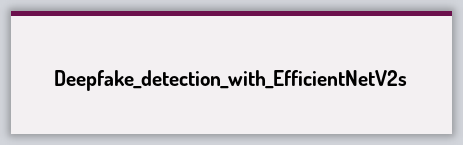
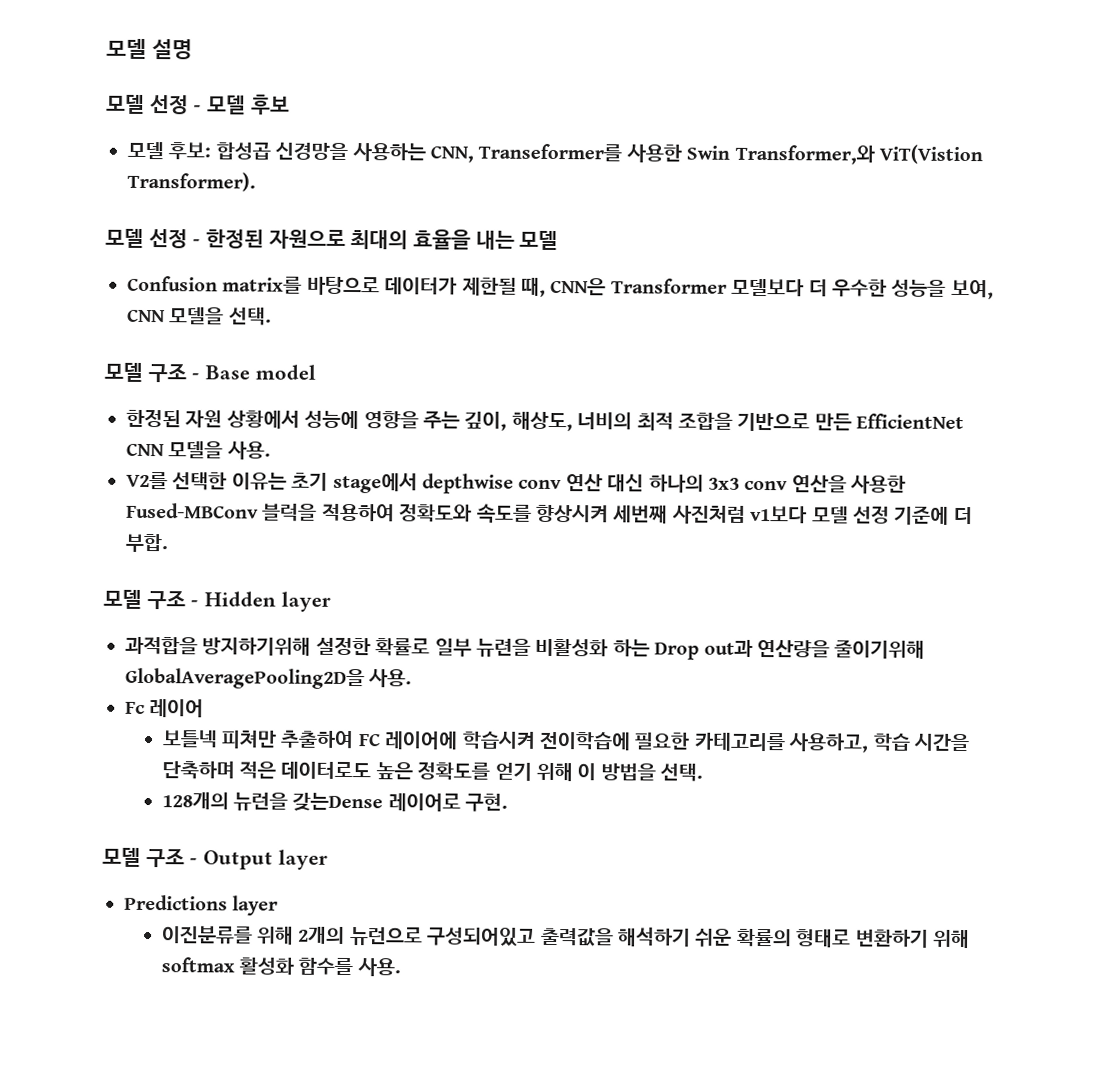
[54,70,407,91] Deepfake_detection_with_EfficientNetV2s -> [106,38,193,60] [106,94,290,115] [127,141,983,165] [127,171,256,192] [105,228,559,251] [127,275,994,300] [127,307,272,326] [104,362,316,383] [126,408,965,432] [126,441,271,460] [126,471,907,494] [126,502,973,525] [125,533,169,553] [103,589,331,612] [125,636,926,660] [125,667,413,690] [125,699,205,718] [161,729,971,753] [161,761,704,782] [161,792,509,812] [102,847,328,870] [124,894,279,916] [161,925,971,949] [160,957,401,977] 모델 설명 // 모델 선정 - 모델 후보 // 모델 후보: 합성곱 신경망을 사용하는 CNN, Transeformer를 사용한 Swin Transformer,와 ViT(Vistion Transformer). // 모델 선정 - 한정된 자원으로 최대의 효율을 내는 모델 // Confusion matrix를 바탕으로 데이터가 제한될 때, CNN은 Transformer 모델보다 더 우수한 성능을 보여, CNN 모델을 선택. // 모델 구조 - Base model // 한정된 자원 상황에서 성능에 영향을 주는 깊이, 해상도, 너비의 최적 조합을 기반으로 만든 EfficientNet CNN 모델을 사용. // V2를 선택한 이유는 초기 stage에서 depthwise conv 연산 대신 하나의 3x3 conv 연산을 사용한 Fused-MBConv 블럭을 적용하여 정확도와 속도를 향상시켜 세번째 사진처럼 v1보다 모델 선정 기준에 더 부합. // 모델 구조 - Hidden layer // 과적합을 방지하기위해 설정한 확률로 일부 뉴련을 비활성화 하는 Drop out과 연산량을 줄이기위해 GlobalAveragePooling2D을 사용. // Fc 레이어 // 보틀넥 피쳐만 추출하여 FC 레이어에 학습시켜 전이학습에 필요한 카테고리를 사용하고, 학습 시간을 단축하며 적은 데이터로도 높은 정확도를 얻기 위해 이 방법을 선택. // 128개의 뉴런을 갖는Dense 레이어로 구현. // 모델 구조 - Output layer // Predictions layer // 이진분류를 위해 2개의 뉴런으로 구성되어있고 출력값을 해석하기 쉬운 확률의 형태로 변환하기 위해 softmax 활성화 함수를 사용.

